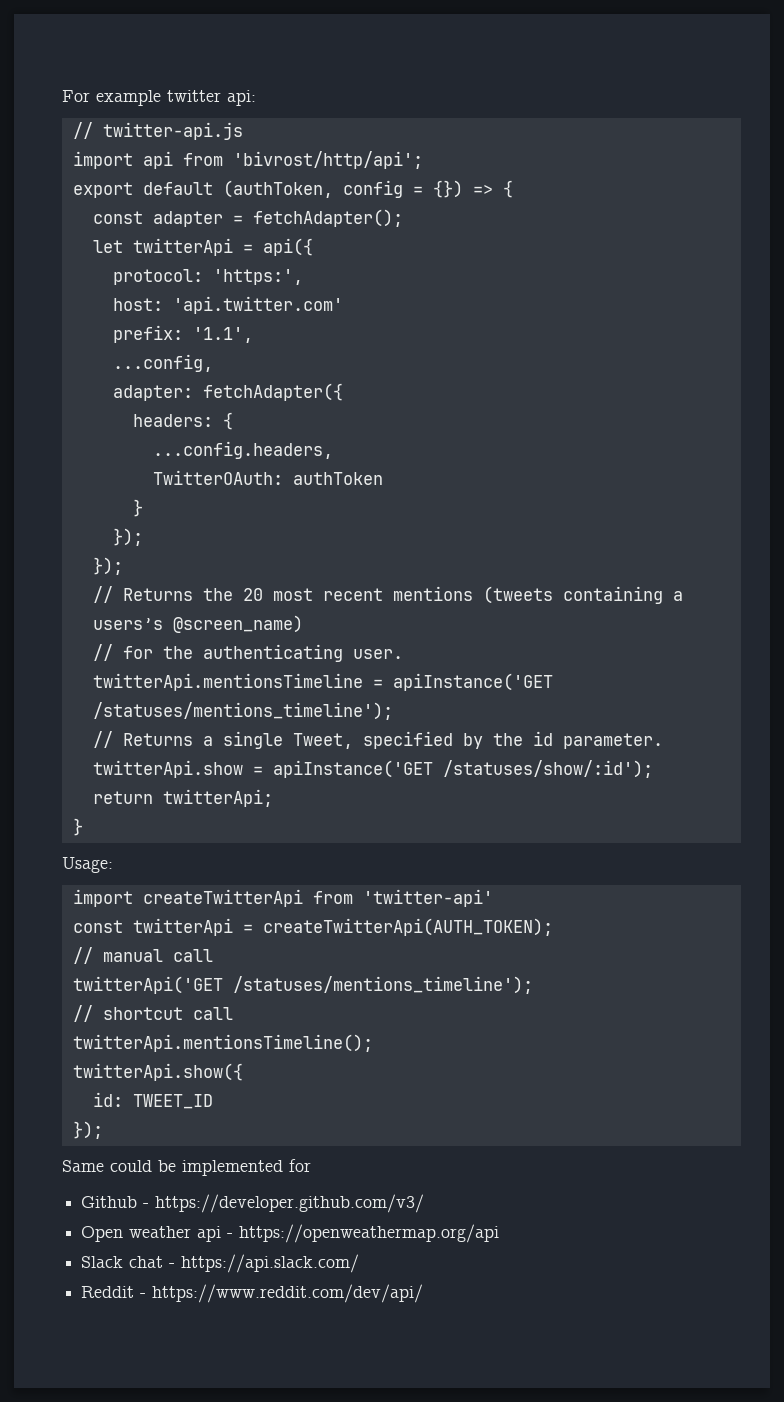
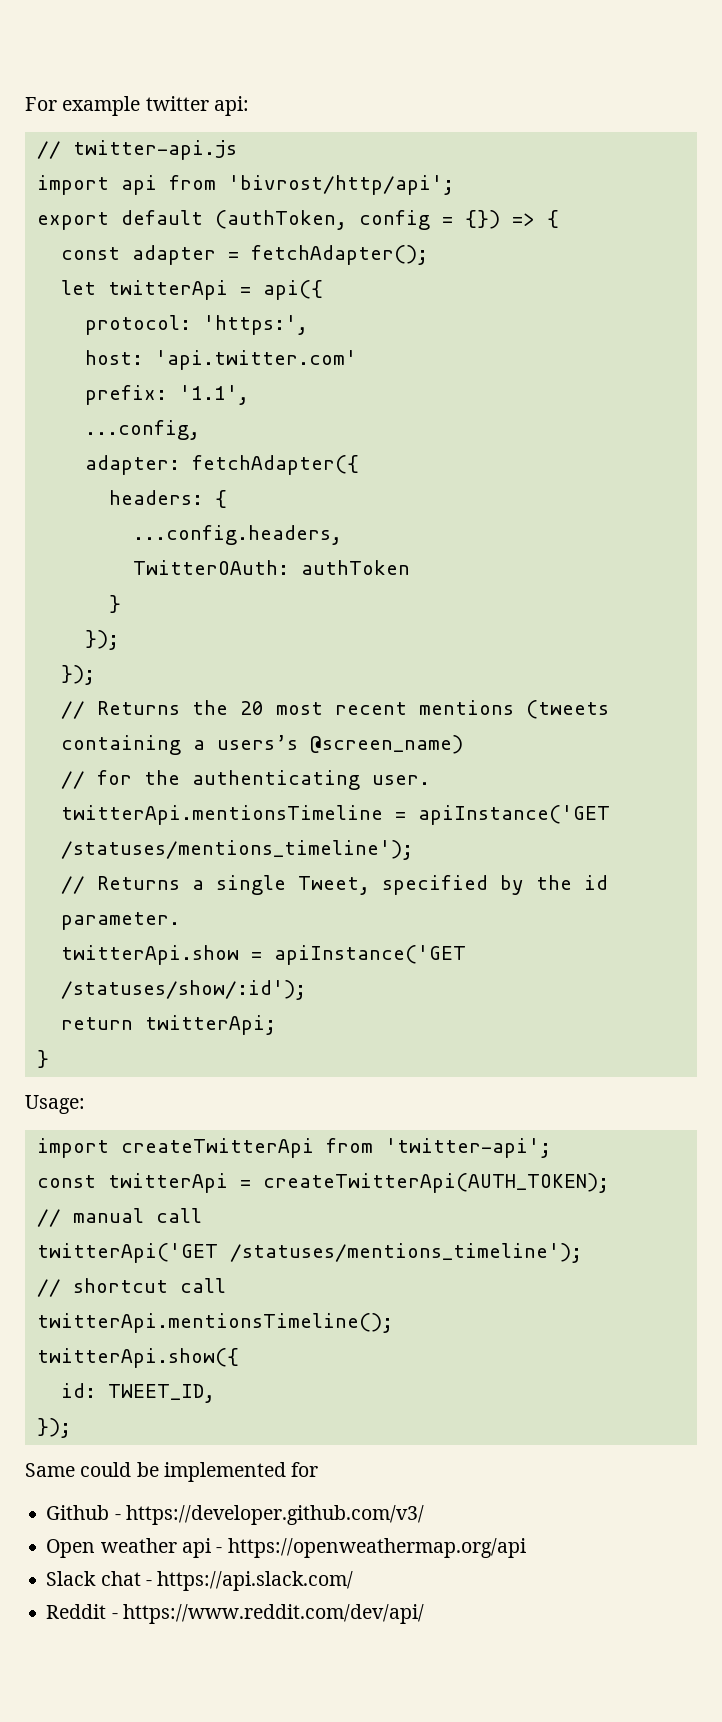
[362,889,493,907] 'twitter-api' -> [384,1138,551,1158] 'twitter-api';
[132,1094,213,1109] TWEET_ID -> [107,1384,215,1403] TWEET_ID,

